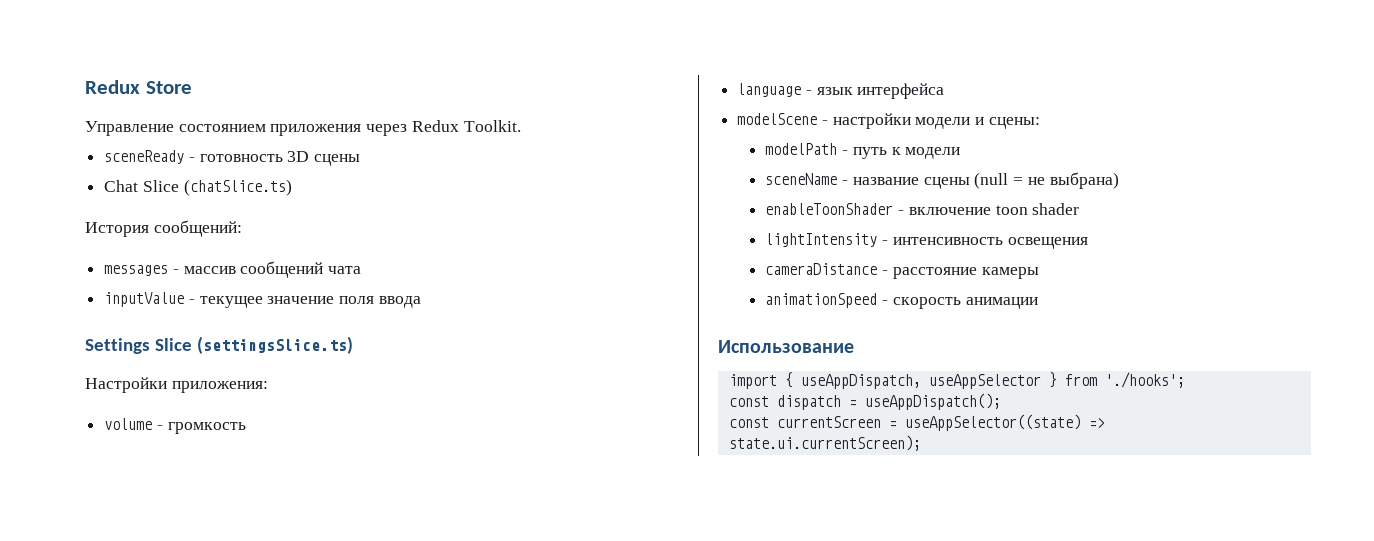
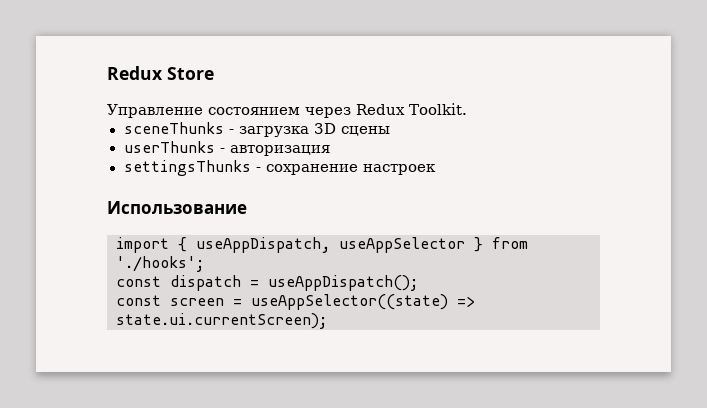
[270,124,362,136] приложения -> (300, 111) none
[104,150,283,164] sceneReady - готовность -> [123,122,309,137] sceneThunks - загрузка
[104,179,292,196] [85,220,242,237] [104,261,362,278] [104,292,421,308] [85,336,353,354] [85,377,268,393] [104,418,246,434] [737,83,945,99] [737,113,1040,129] [765,143,961,159] [765,172,1119,189] [765,203,1080,215] [765,233,1088,249] [765,263,1039,279] [765,293,1038,309] Chat Slice (chatSlice.ts) // История сообщений: // messages - массив сообщений чата // inputValue - текущее значение поля ввода // Settings Slice (settingsSlice.ts) // Настройки приложения: // volume - громкость // language - язык интерфейса // modelScene - настройки модели и сцены: // modelPath - путь к модели // sceneName - название сцены (null = не выбрана) // enableToonShader - включение toon shader // lightIntensity - интенсивность освещения // cameraDistance - расстояние камеры // animationSpeed - скорость анимации -> [123,141,330,156] [123,160,436,176] userThunks - авторизация // settingsThunks - сохранение настроек
[776,416,881,428] currentScreen -> [170,298,224,306] screen

